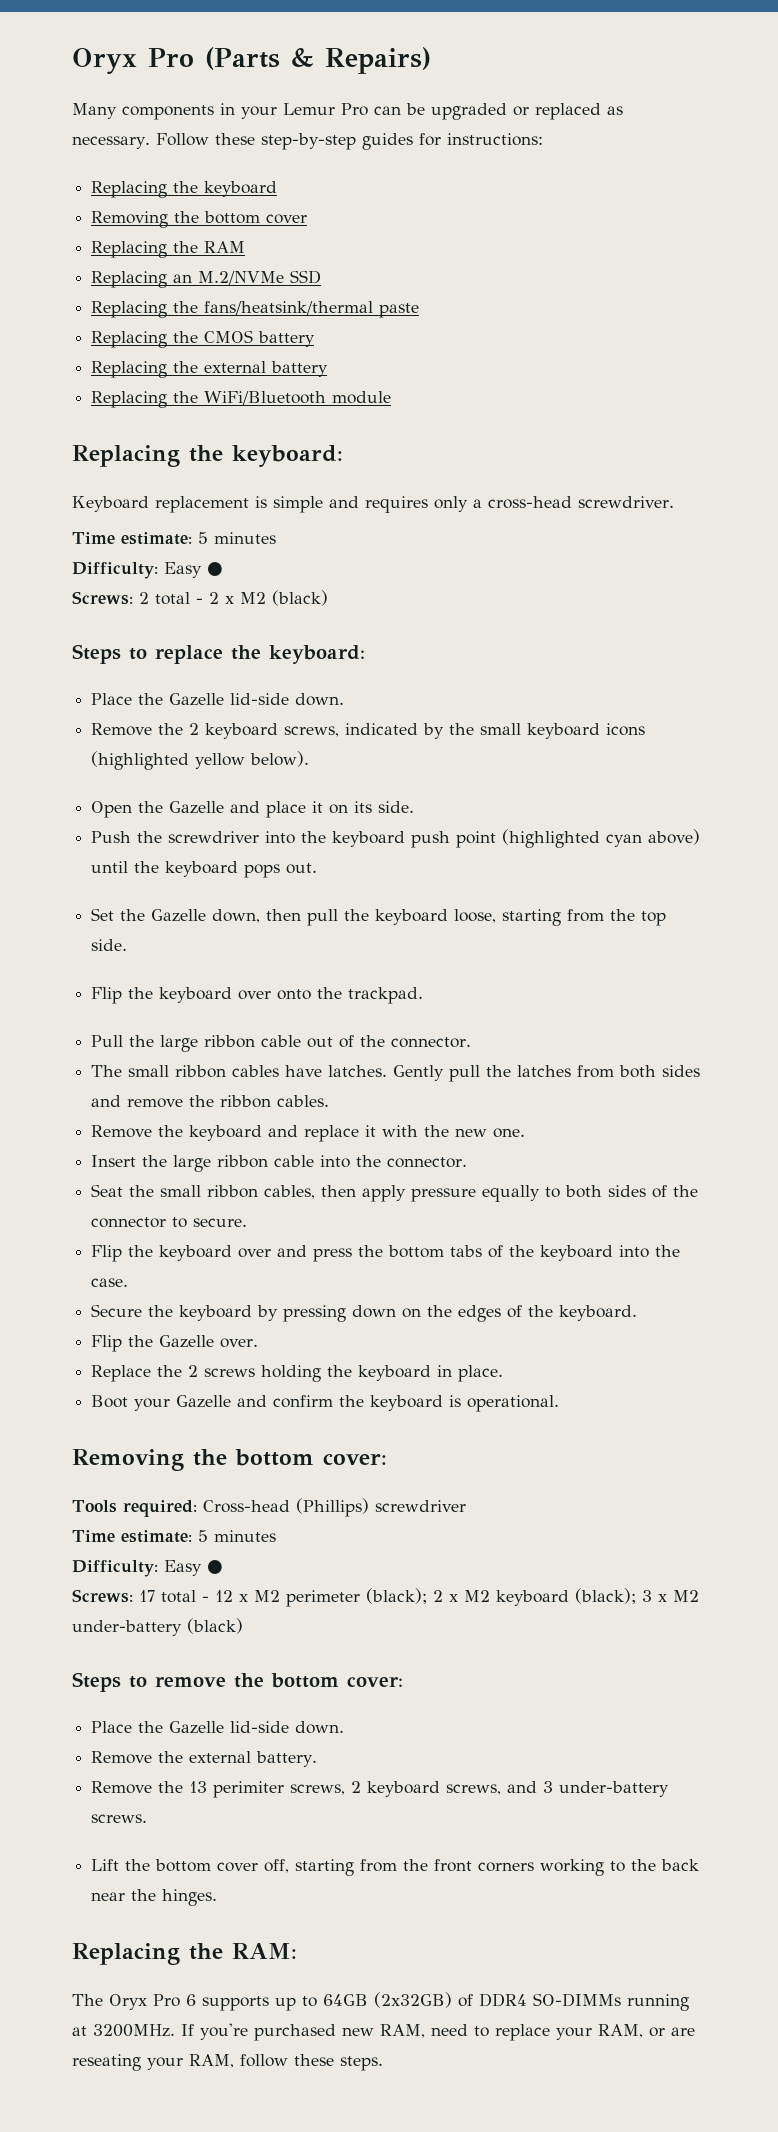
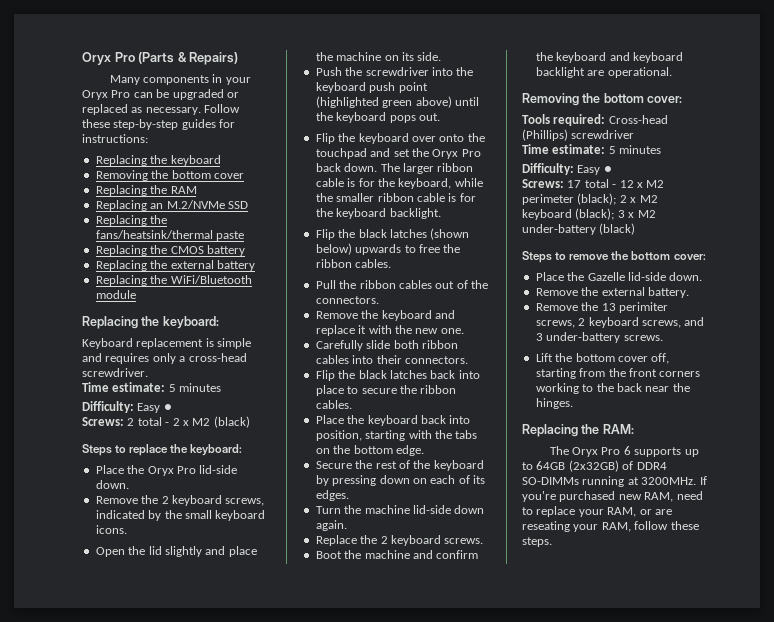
[283,103,335,115] Lemur -> [82,90,108,100] Oryx
[169,693,225,706] Gazelle -> [147,466,196,476] Oryx Pro
[606,723,646,736] [91,751,310,770] [91,801,324,818] icons (highlighted yellow below). // Open the Gazelle and place it -> [95,525,127,534] [95,546,257,557] [315,52,382,61] icons. // Open the lid slightly and place the machine
[606,834,643,847] cyan -> [382,100,413,108] green
[91,908,667,926] [91,939,128,951] // Set the Gazelle down, then pull the keyboard loose, starting from the top side. -> (440, 117) none
[348,987,424,1004] [91,1035,472,1052] [91,1065,701,1082] [91,1095,330,1108] trackpad. // Pull the large ribbon cable out of the connector. // The small ribbon cables have latches. Gently pull the latches from both sides and remove the ribbon cables. -> [315,148,481,159] [315,163,474,174] [315,178,483,189] [315,193,476,202] [315,208,441,219] [315,228,470,240] [315,243,461,255] [315,259,392,268] [315,280,488,289] [315,296,379,304] touchpad and set the Oryx Pro back down. The larger ribbon cable is for the keyboard, while the smaller ribbon cable is for the keyboard backlight. // Flip the black latches (shown below) upwards to free the ribbon cables. // Pull the ribbon cables out of the connectors.
[91,1155,468,1172] [91,1184,699,1202] [91,1217,248,1228] [91,1245,681,1262] [91,1278,129,1287] Insert the large ribbon cable into the connector. // Seat the small ribbon cables, then apply pressure equally to both sides of the connector to secure. // Flip the keyboard over and press the bottom tabs of the keyboard into the case. -> [315,340,458,351] [315,355,468,364] [315,370,480,381] [315,385,457,396] [315,400,352,409] [315,415,471,426] [315,430,478,441] [315,445,424,456] Carefully slide both ribbon cables into their connectors. // Flip the black latches back into place to secure the ribbon cables. // Place the keyboard back into position, starting with the tabs on the bottom edge.
(174, 1311) none -> [375,460,431,469] rest of the
[427,1305,638,1322] [91,1335,259,1352] [91,1365,504,1382] the edges of the keyboard. // Flip the Gazelle over. // Replace the 2 screws holding the keyboard in place. -> [430,475,485,484] [315,490,349,501] [315,505,485,514] [315,520,347,531] [315,535,484,546] each of its edges. // Turn the machine lid-side down again. // Replace the 2 keyboard screws.
[134,1395,232,1411] your Gazelle -> [344,550,410,559] the machine
[449,1395,462,1407] is -> [609,52,683,63] [535,67,605,78] and keyboard backlight are

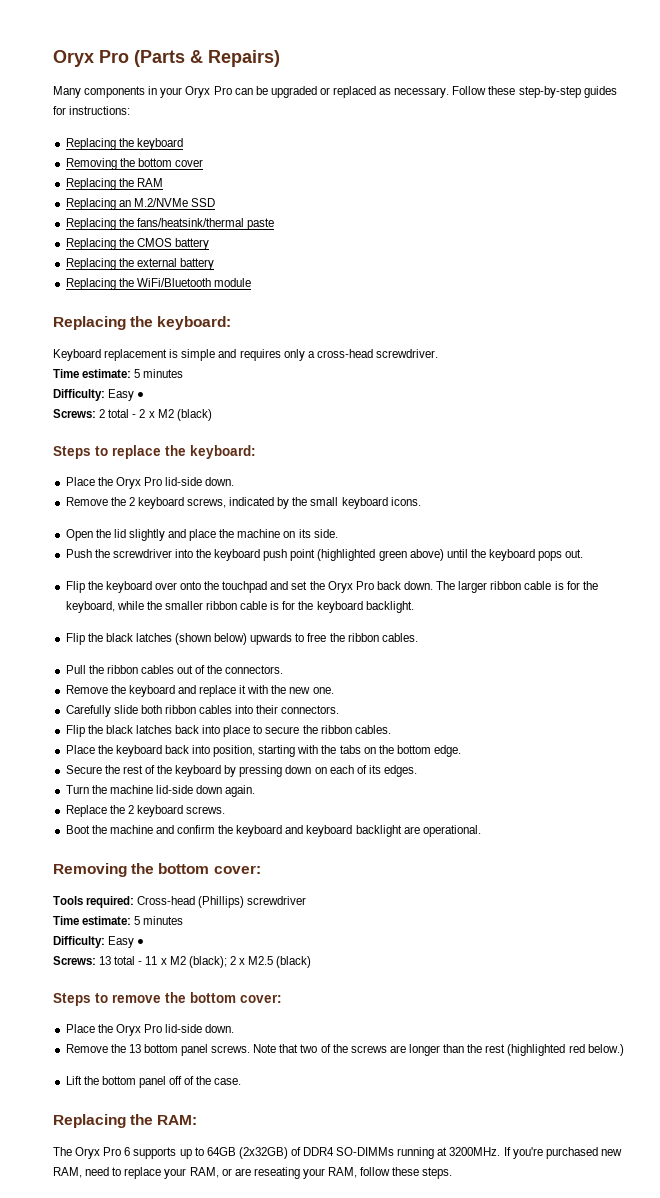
[567,179,665,188] [522,194,574,205] 17 total - 12 x M2 perimeter -> [99,956,186,965] 13 total - 11 x M2
[639,195,658,203] [522,208,656,220] [522,224,596,235] M2 keyboard (black); 3 x M2 under-battery -> [248,956,274,965] M2.5
[587,272,703,281] [535,287,689,298] [535,302,668,313] [535,317,705,328] [535,332,663,343] [535,353,670,364] [535,368,701,379] [535,383,690,394] [535,398,573,409] Gazelle lid-side down. // Remove the external battery. // Remove the 13 perimiter screws, 2 keyboard screws, and 3 under-battery screws. // Lift the bottom cover off, starting from the front corners working to the back near the hinges. -> [115,1024,235,1036] [65,1044,624,1056] [65,1076,242,1088] Oryx Pro lid-side down. // Remove the 13 bottom panel screws. Note that two of the screws are longer than the rest (highlighted red below.) // Lift the bottom panel off of the case.

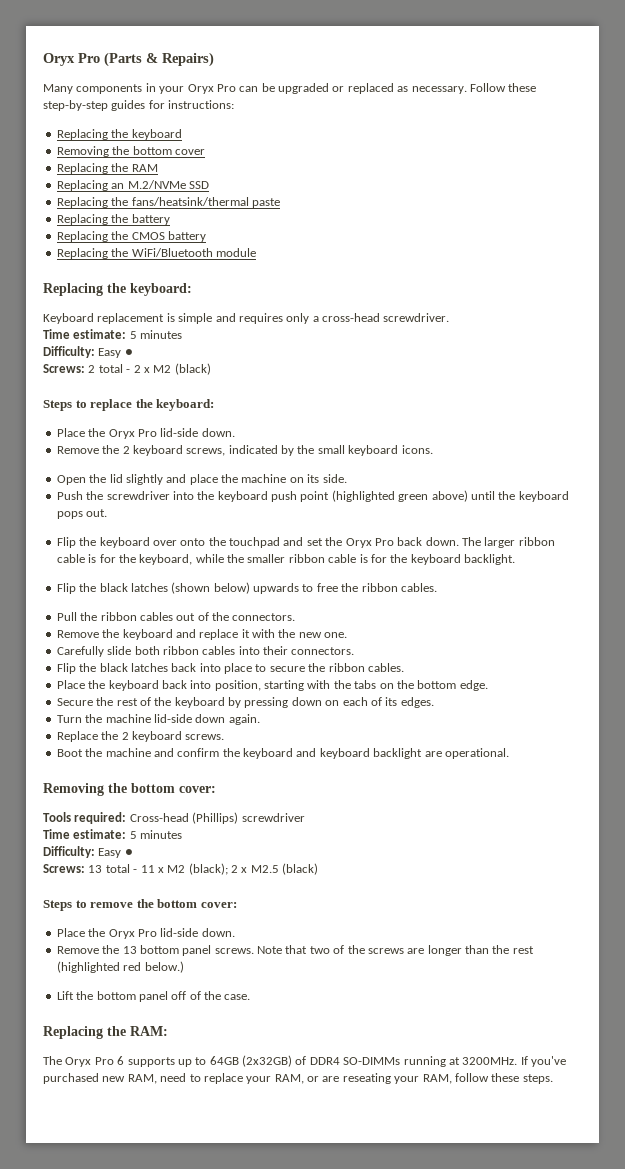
[136,238,209,250] [65,258,177,270] CMOS battery // Replacing the external -> [131,214,170,225] [56,231,165,242] battery // Replacing the CMOS
[512,1147,543,1159] you're -> [531,1056,566,1067] you've

